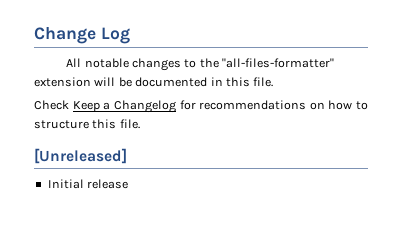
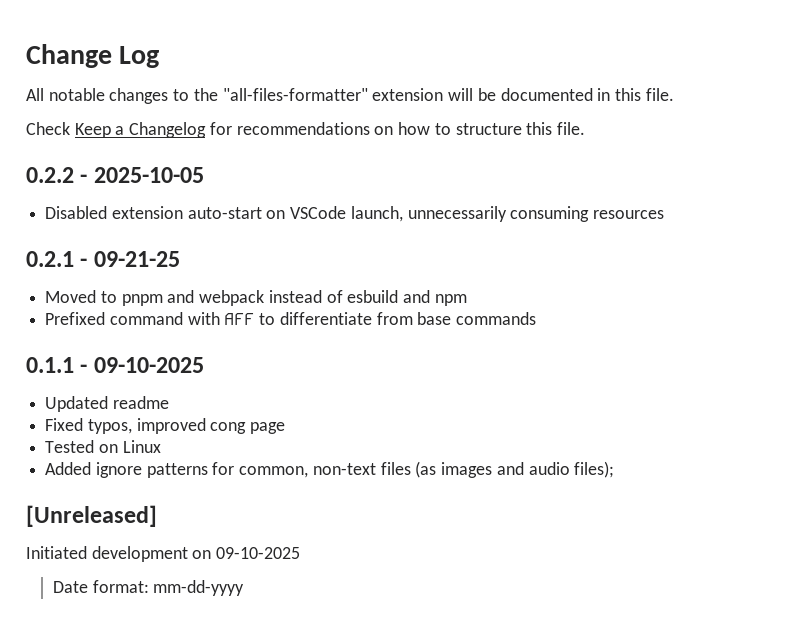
[34,148,127,164] [47,179,129,189] [Unreleased] // Initial release -> [26,167,204,183] [45,206,665,222] [26,251,180,267] [45,290,467,306] [45,312,537,325] [26,357,204,373] [45,396,169,412] [45,418,286,434] [45,440,161,453] [45,461,615,478] [26,505,157,527] [26,546,301,562] [52,580,245,596] 0.2.2 - 2025-10-05 // Disabled extension auto-start on VSCode launch, unnecessarily consuming resources // 0.2.1 - 09-21-25 // Moved to pnpm and webpack instead of esbuild and npm // Prefixed command with AFF to differentiate from base commands // 0.1.1 - 09-10-2025 // Updated readme // Fixed typos, improved cong page // Tested on Linux // Added ignore patterns for common, non-text files (as images and audio files); // [Unreleased] // Initiated development on 09-10-2025 // Date format: mm-dd-yyyy

